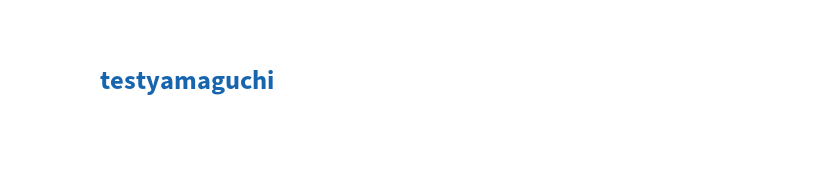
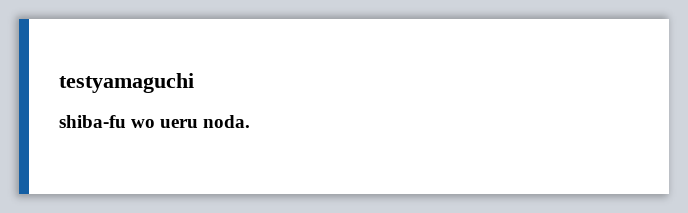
(274, 82) none -> [59,115,251,128] // shiba-fu wo ueru noda.

